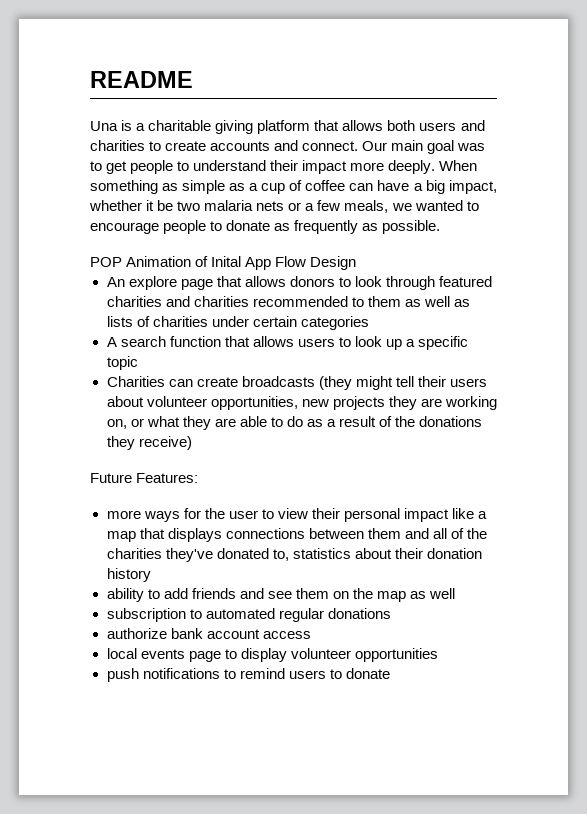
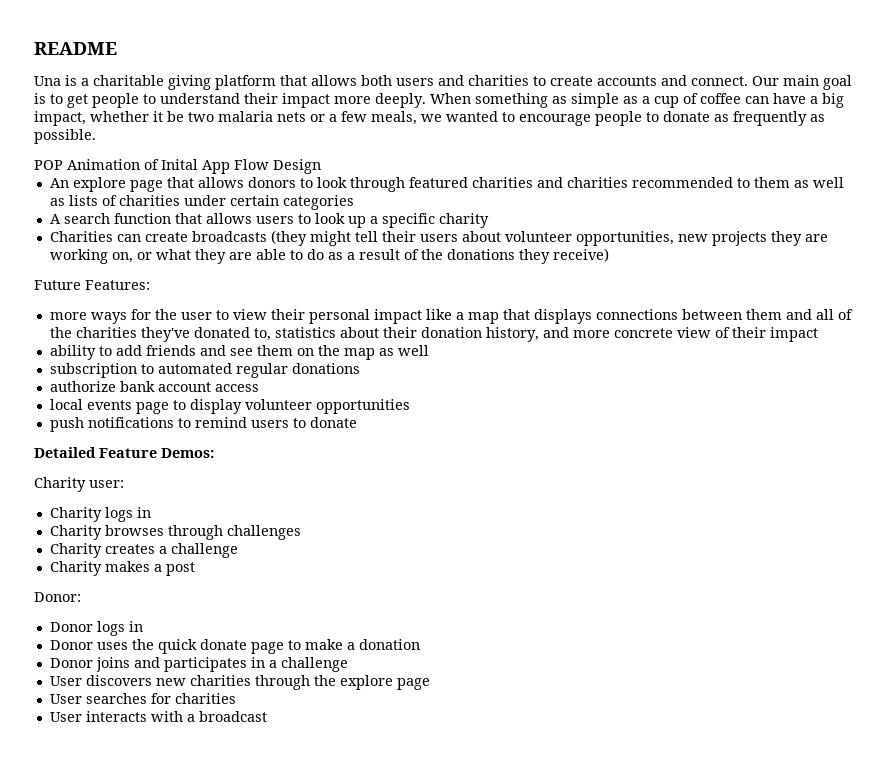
[457,143,486,151] was -> [34,93,46,104] is
[106,356,138,370] topic -> [438,213,489,228] charity
[106,568,151,582] history -> [485,327,818,342] history, and more concrete view of their impact
(390, 673) none -> [34,447,214,458] [34,477,124,492] [49,507,151,522] [49,525,301,540] [49,543,238,558] [49,561,195,576] [34,592,81,602] [49,621,143,636] [49,639,420,654] [49,657,348,672] [49,675,430,690] [49,693,236,704] [49,711,267,722] // Detailed Feature Demos: // Charity user: // Charity logs in // Charity browses through challenges // Charity creates a challenge // Charity makes a post // Donor: // Donor logs in // Donor uses the quick donate page to make a donation // Donor joins and participates in a challenge // User discovers new charities through the explore page // User searches for charities // User interacts with a broadcast

